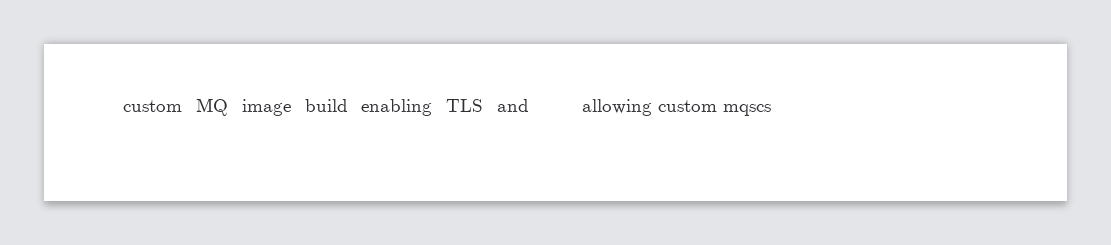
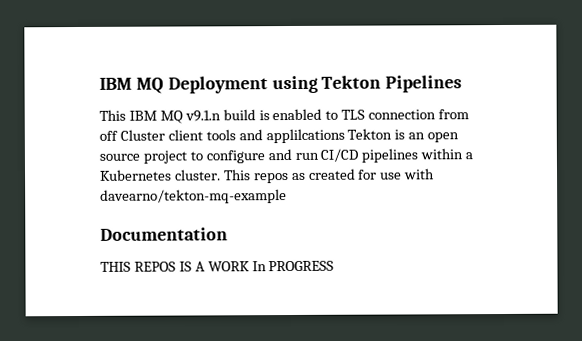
[123,98,771,116] custom MQ image build enabling TLS and allowing custom mqscs -> [99,75,463,94] [99,108,470,124] [99,128,460,144] [99,148,474,164] [99,168,436,184] [100,189,287,204] [100,227,228,241] [100,260,335,272] IBM MQ Deployment using Tekton Pipelines // This IBM MQ v9.1.n build is enabled to TLS connection from off Cluster client tools and applilcations Tekton is an open source project to configure and run CI/CD pipelines within a Kubernetes cluster. This repos as created for use with davearno/tekton-mq-example // Documentation // THIS REPOS IS A WORK In PROGRESS

